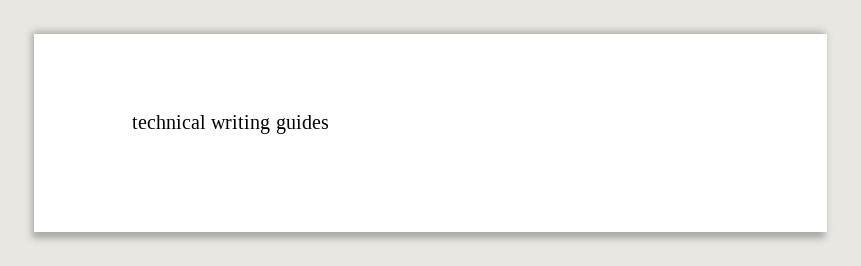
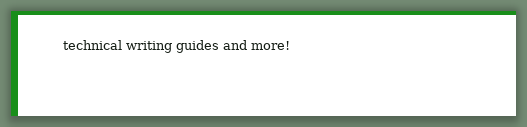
(329, 124) none -> [223,40,290,50] and more!

